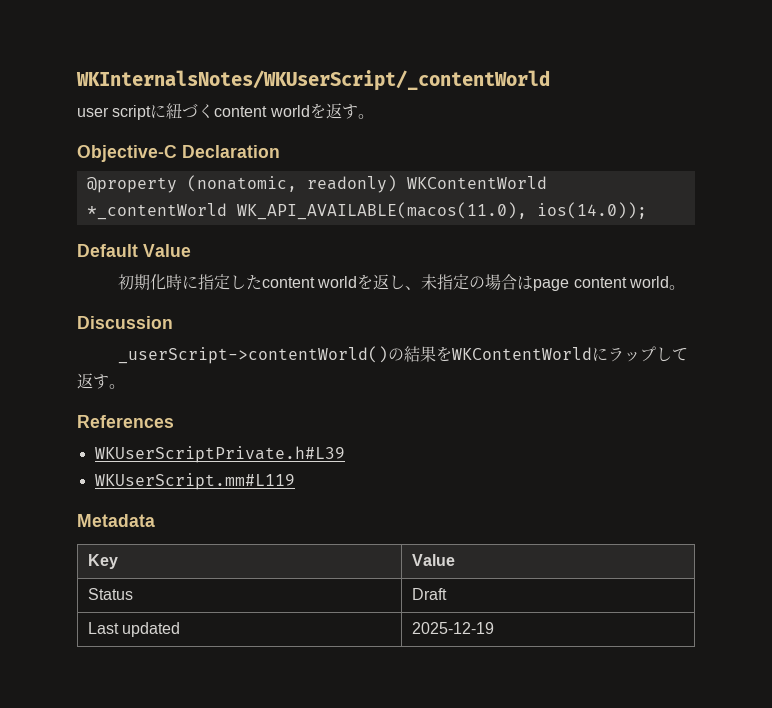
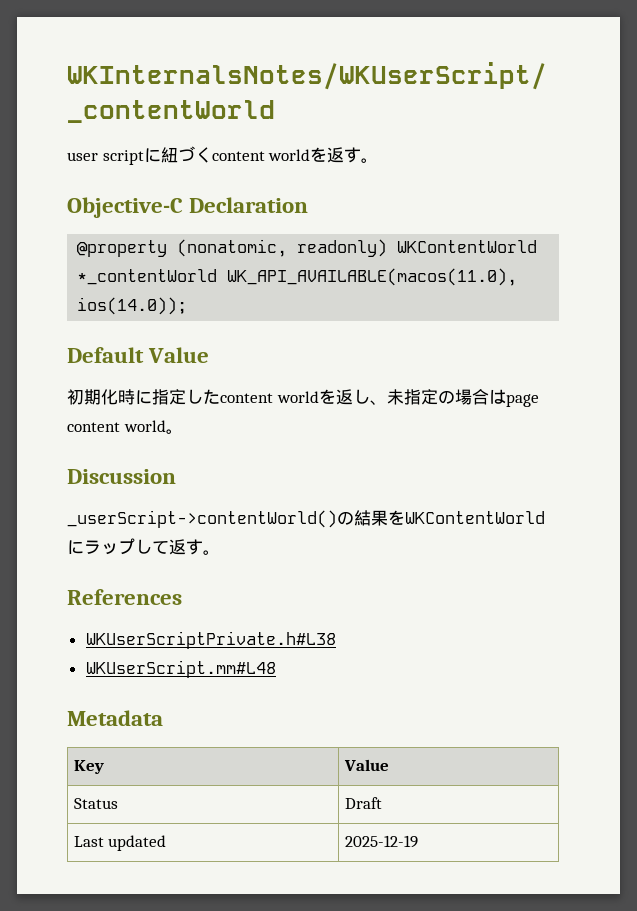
[94,446,345,463] [94,473,295,490] WKUserScriptPrivate.h#L39 // WKUserScript.mm#L119 -> [85,631,336,649] [85,660,276,678] WKUserScriptPrivate.h#L38 // WKUserScript.mm#L48

